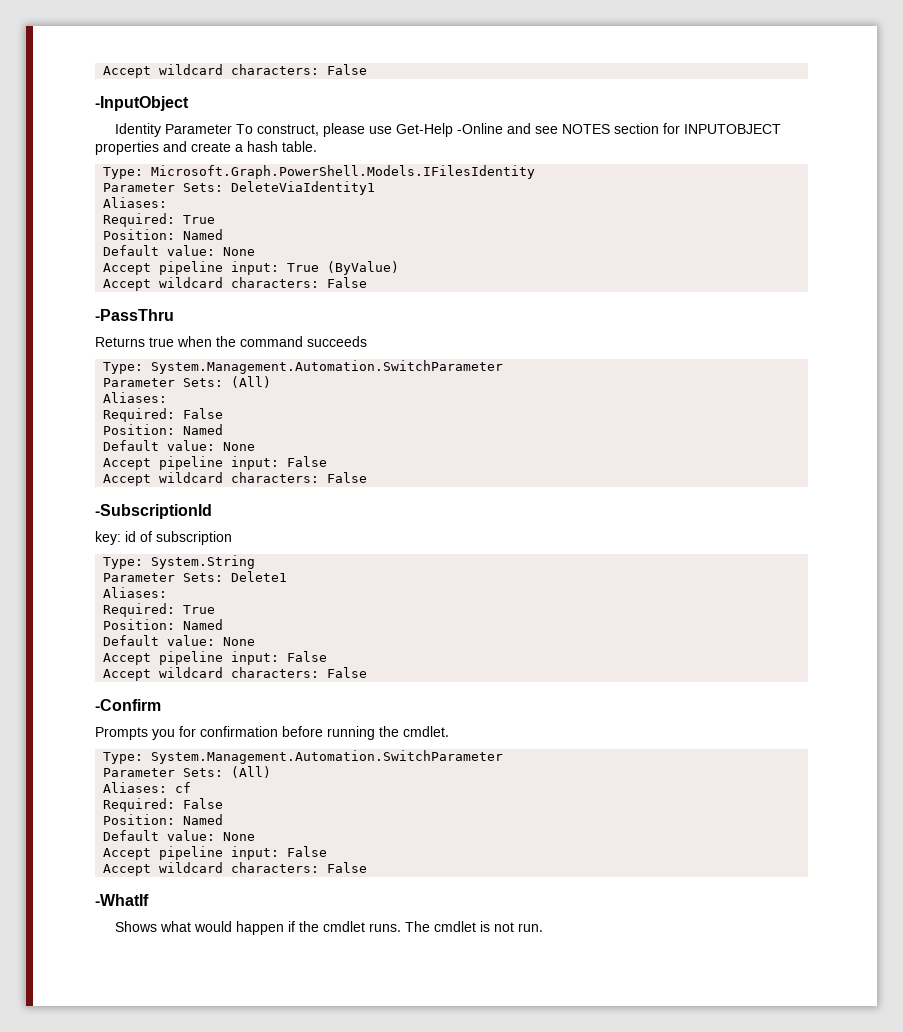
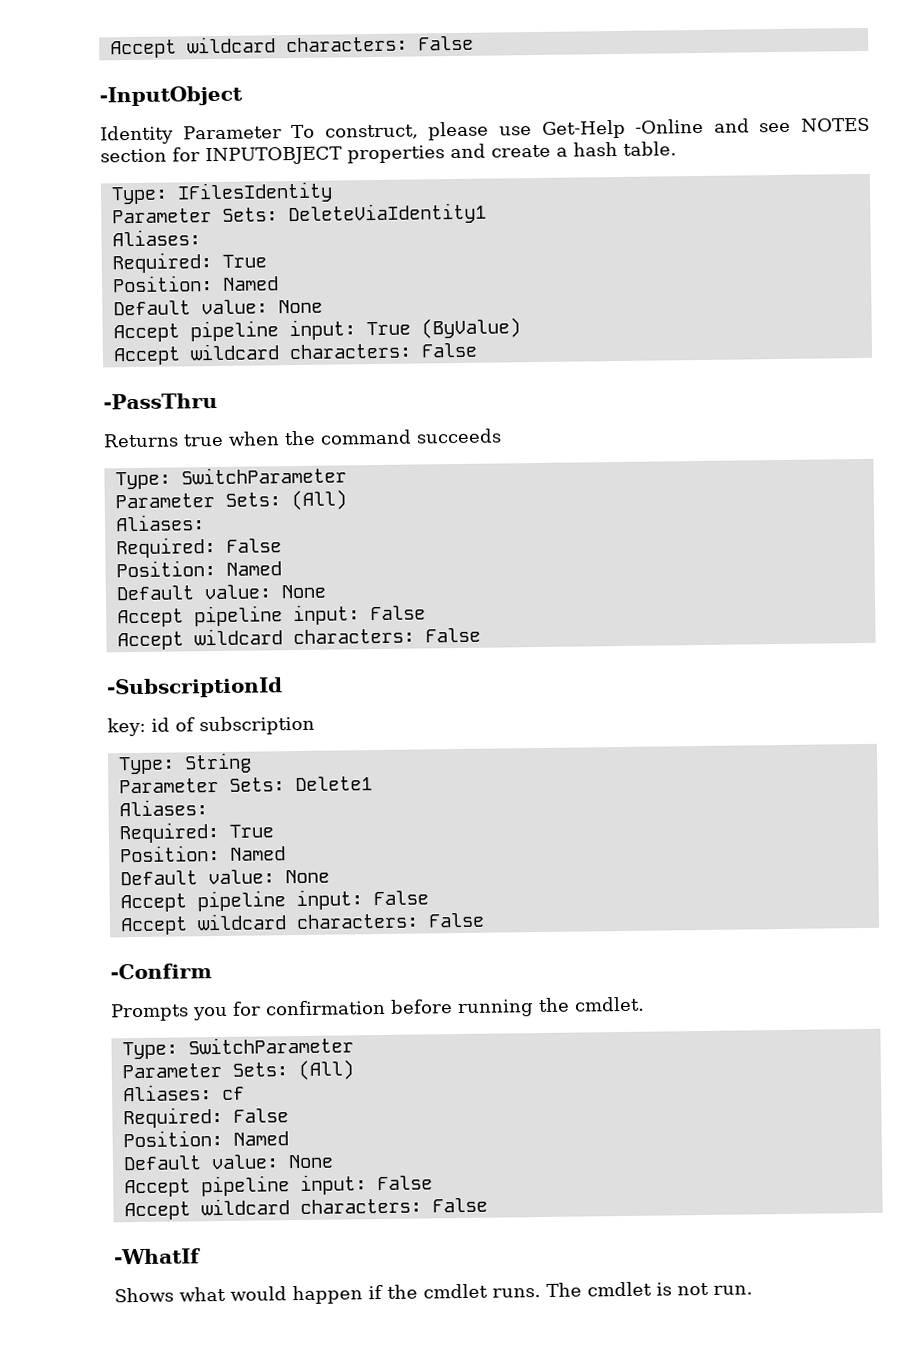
[151,165,536,179] Microsoft.Graph.PowerShell.Models.IFilesIdentity -> [176,181,333,204] IFilesIdentity
[151,360,504,374] System.Management.Automation.SwitchParameter -> [180,466,347,485] SwitchParameter
[151,555,256,569] System.String -> [183,752,252,774] String
[151,750,504,764] System.Management.Automation.SwitchParameter -> [187,1036,354,1055] SwitchParameter

